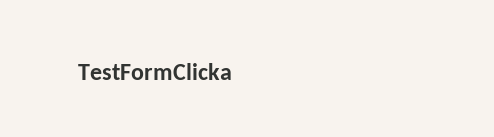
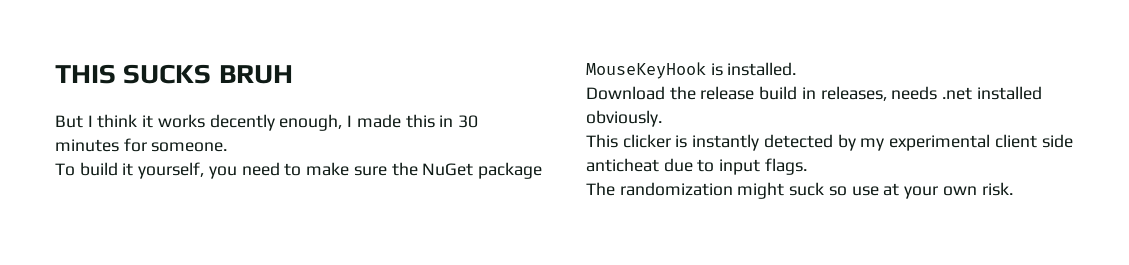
[78,63,232,80] TestFormClicka -> [55,64,293,84] [55,114,478,131] [55,138,228,152] [55,162,542,179] [586,62,797,79] [586,86,1042,101] [586,110,662,127] [586,134,1073,151] [586,158,807,175] [586,182,1013,199] THIS SUCKS BRUH // But I think it works decently enough, I made this in 30 minutes for someone. // To build it yourself, you need to make sure the NuGet package MouseKeyHook is installed. // Download the release build in releases, needs .net installed obviously. // This clicker is instantly detected by my experimental client side anticheat due to input flags. // The randomization might suck so use at your own risk.

